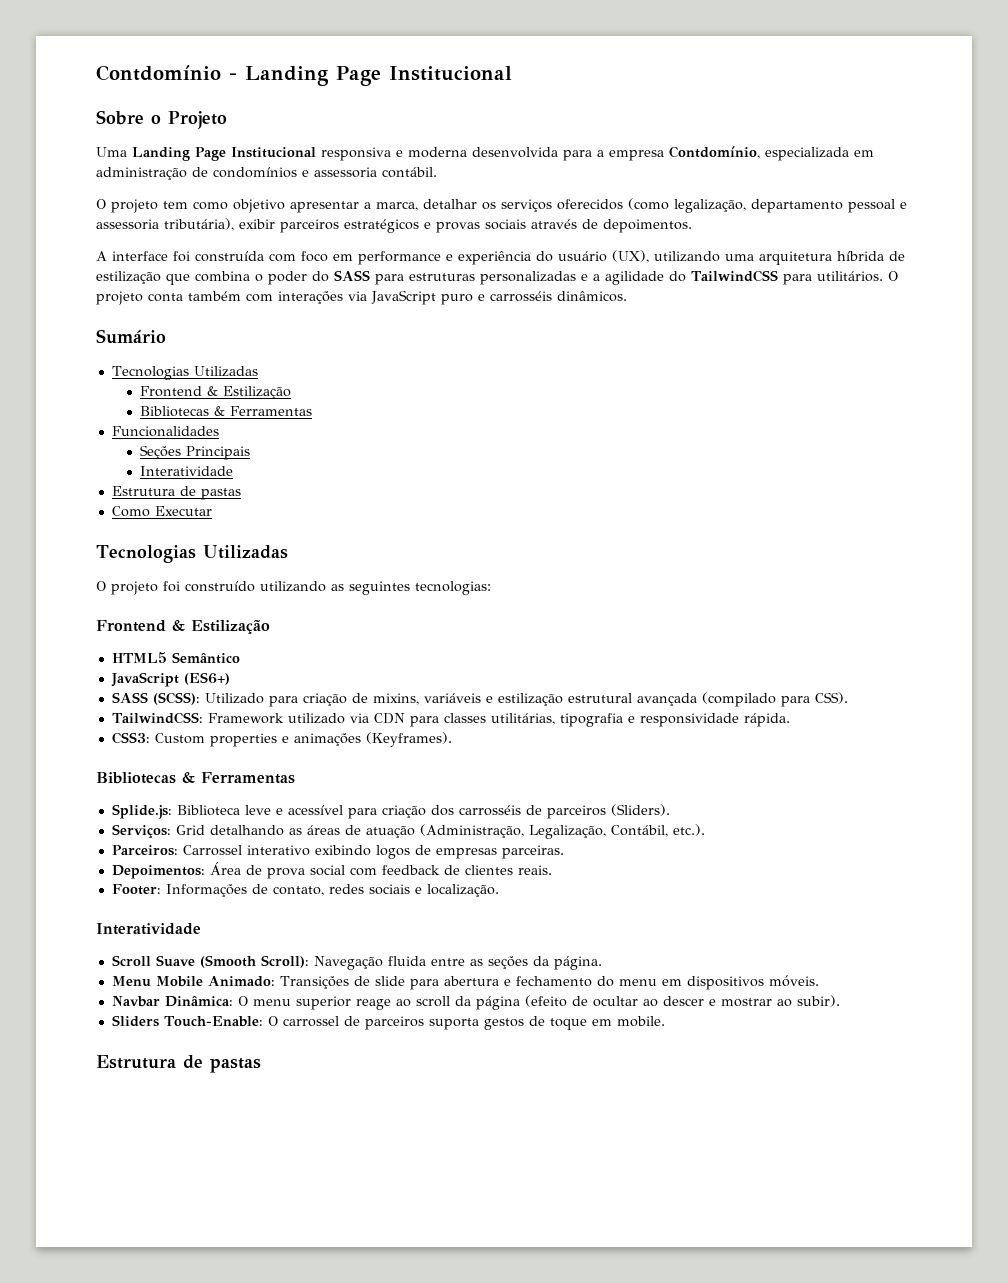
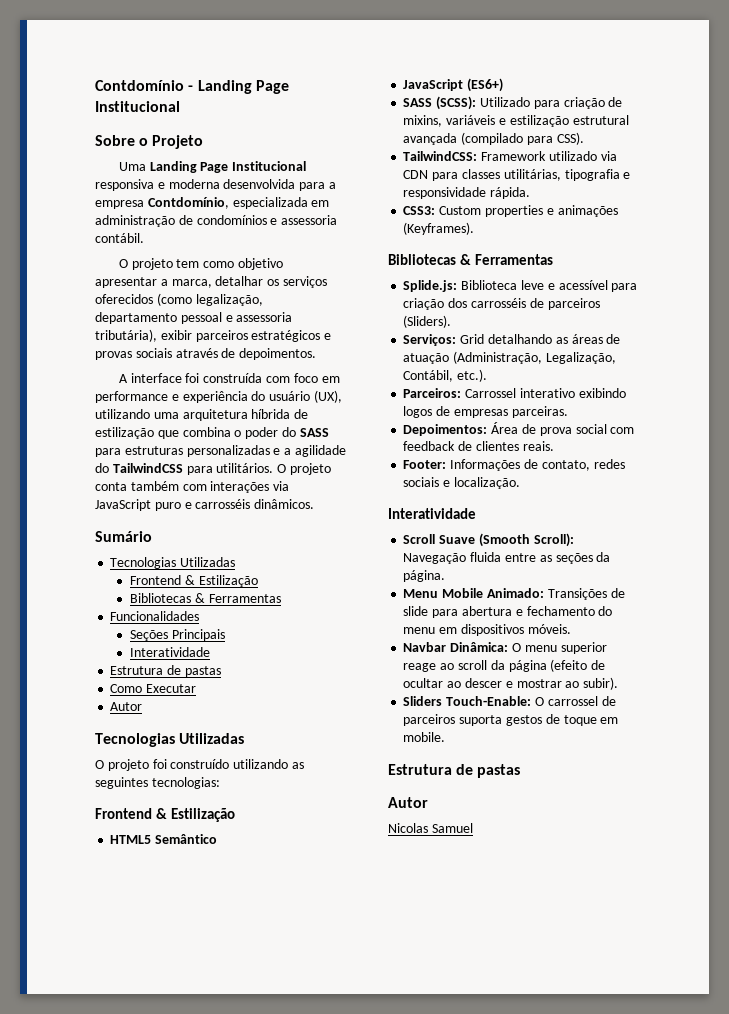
(212, 511) none -> [110,702,143,711] // Autor
(261, 1065) none -> [388,797,428,808] [388,823,473,833] // Autor // Nicolas Samuel

